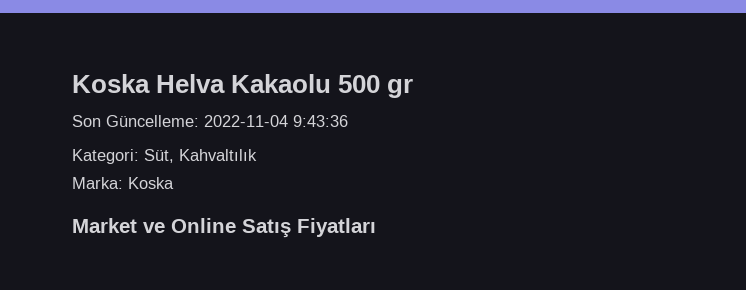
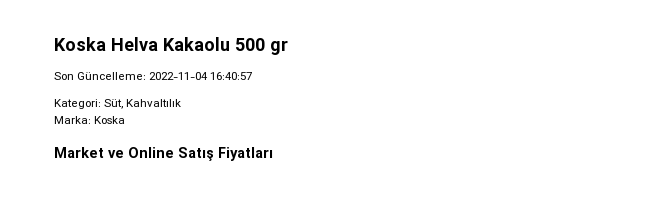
[293,115,348,127] 9:43:36 -> [210,72,253,80] 16:40:57

